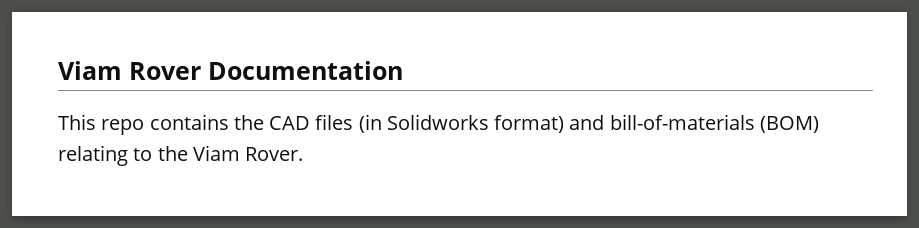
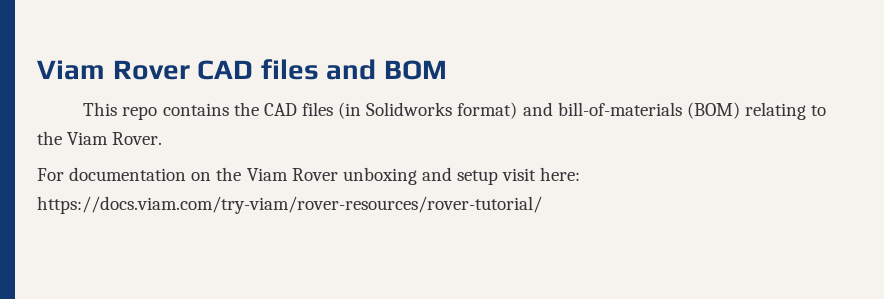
[58,61,403,80] Viam Rover Documentation -> [37,59,447,80] Viam Rover CAD files and BOM
(304, 154) none -> [37,167,581,185] [37,196,542,214] // For documentation on the Viam Rover unboxing and setup visit here: https://docs.viam.com/try-viam/rover-resources/rover-tutorial/

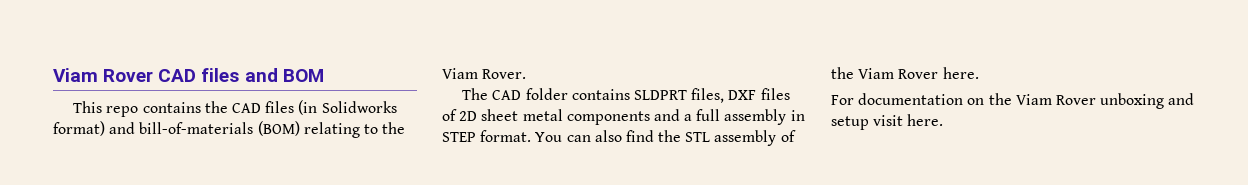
(163, 138) none -> [462,88,790,103] [442,109,805,125] [442,130,796,146] [831,67,979,79] // The CAD folder contains SLDPRT files, DXF files of 2D sheet metal components and a full assembly in STEP format. You can also find the STL assembly of the Viam Rover here.
[540,167,581,181] [37,196,542,214] here: https://docs.viam.com/try-viam/rover-resources/rover-tutorial/ -> [907,114,944,126] here.

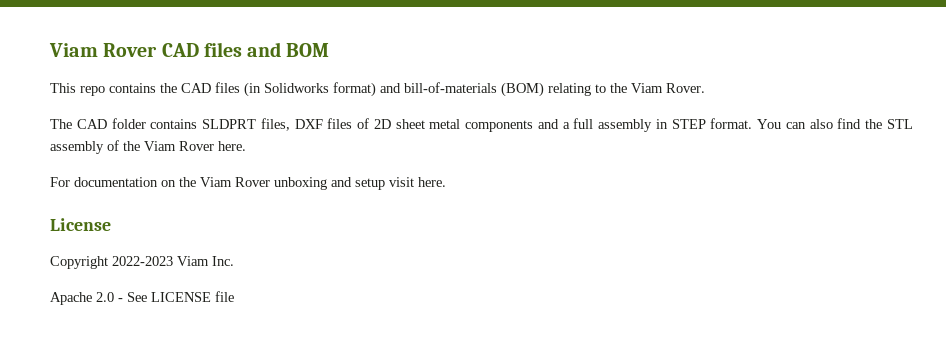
(944, 120) none -> [50,218,111,231] [50,256,234,269] [50,291,234,305] // License // Copyright 2022-2023 Viam Inc. // Apache 2.0 - See LICENSE file

